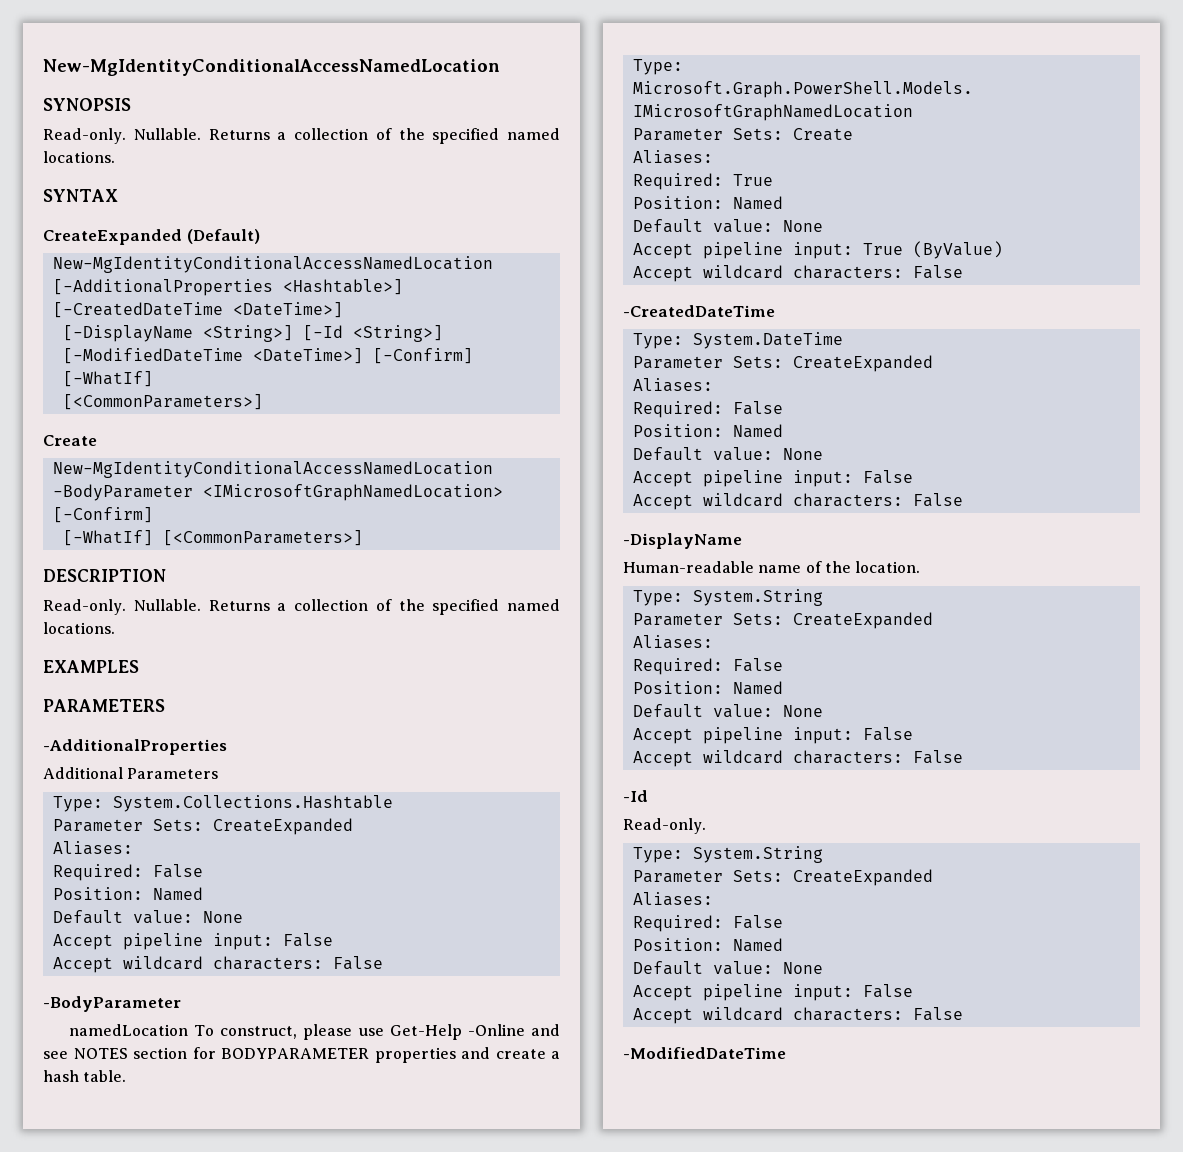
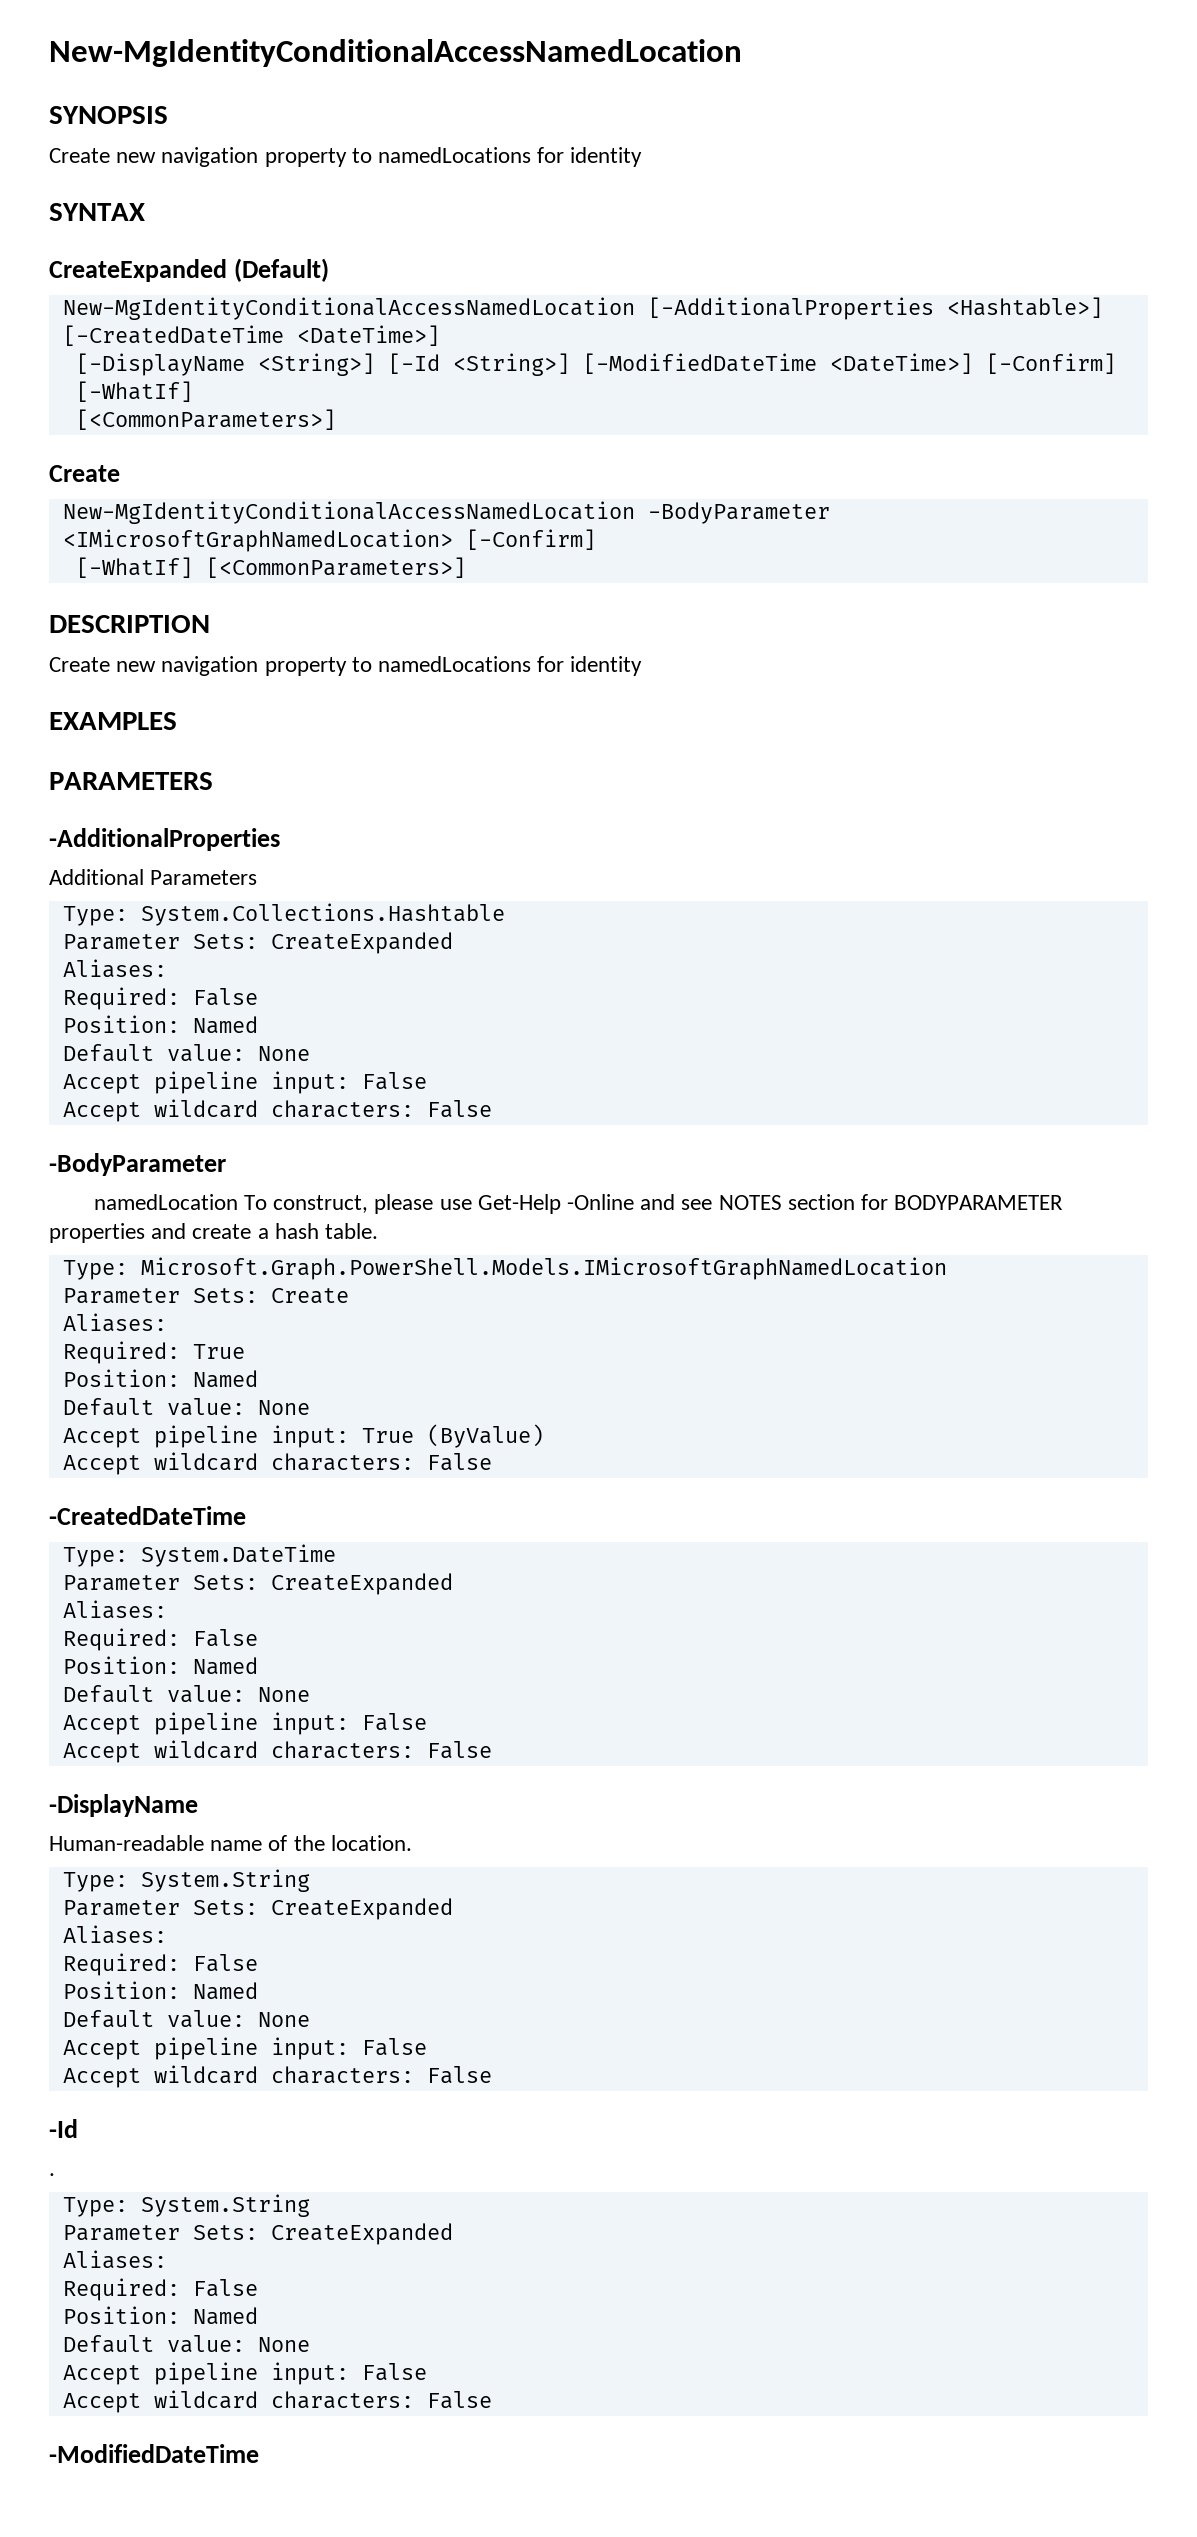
[43,128,560,144] [43,151,115,163] Read-only. Nullable. Returns a collection of the specified named locations. -> [49,147,643,167] Create new navigation property to namedLocations for identity
[43,599,560,615] [43,622,115,634] Read-only. Nullable. Returns a collection of the specified named locations. -> [49,656,643,676] Create new navigation property to namedLocations for identity
[623,818,706,834] Read-only. -> [49,2173,55,2176] .

